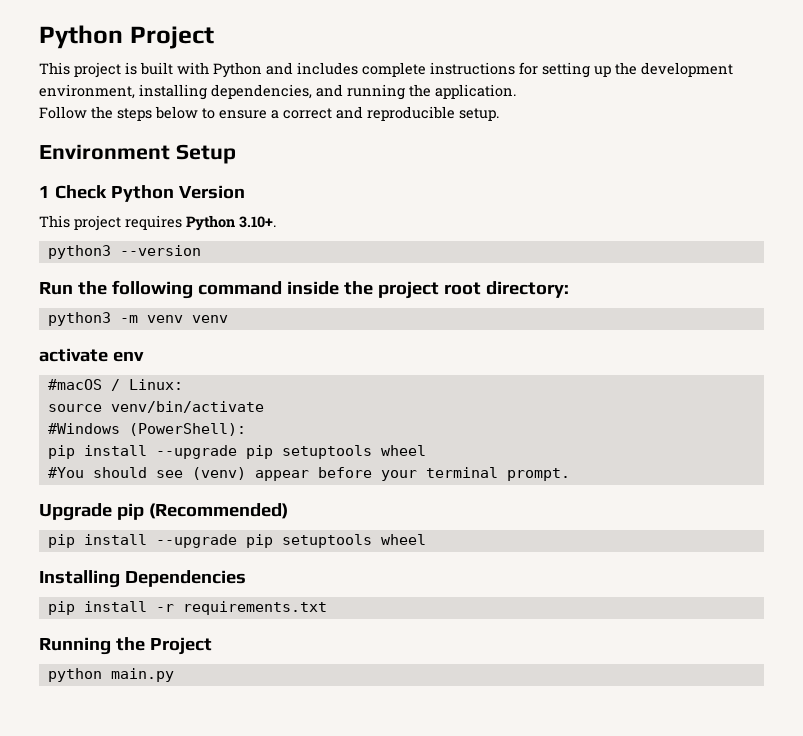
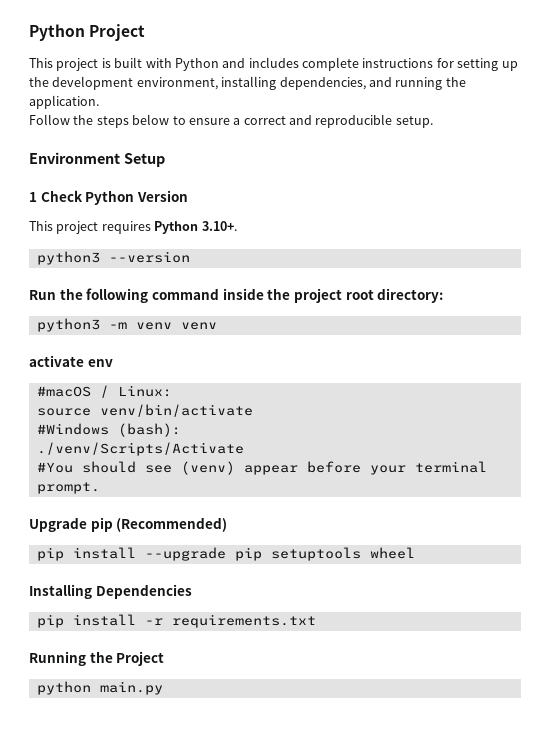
[128,423,246,436] [47,445,426,459] (PowerShell): // pip install --upgrade pip setuptools wheel -> [117,423,181,437] [36,442,244,456] (bash): // ./venv/Scripts/Activate

